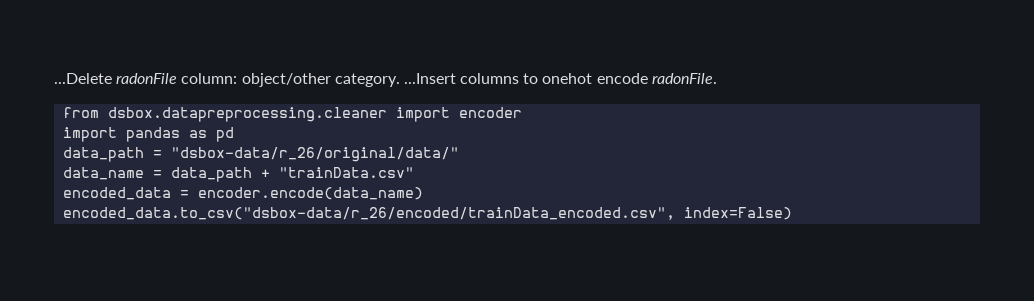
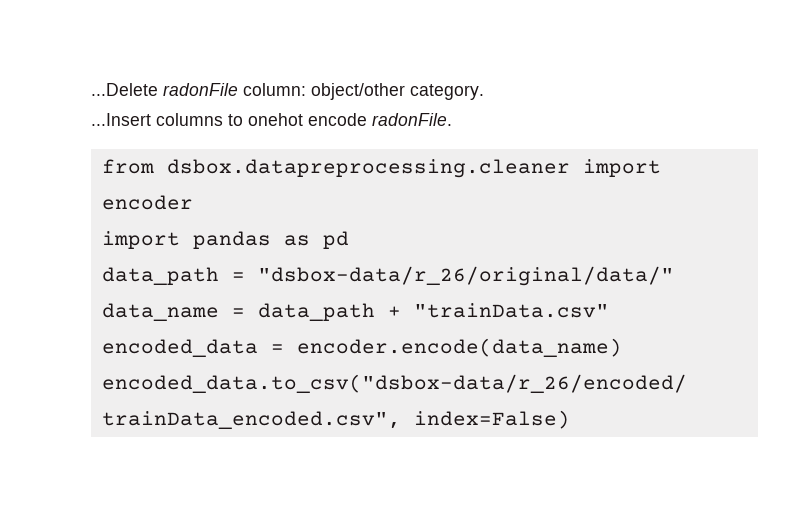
(400, 80) none -> (484, 92) //

